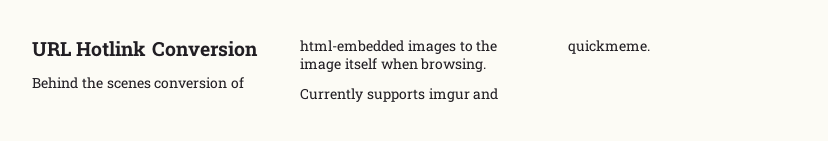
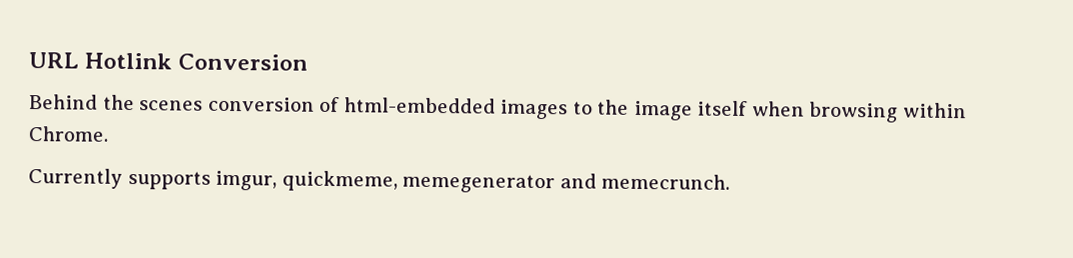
[420,58,487,72] browsing. -> [809,101,967,123] [28,126,109,142] browsing within Chrome.
[428,88,499,102] [568,40,650,54] imgur and quickmeme. -> [215,170,731,194] imgur, quickmeme, memegenerator and memecrunch.

